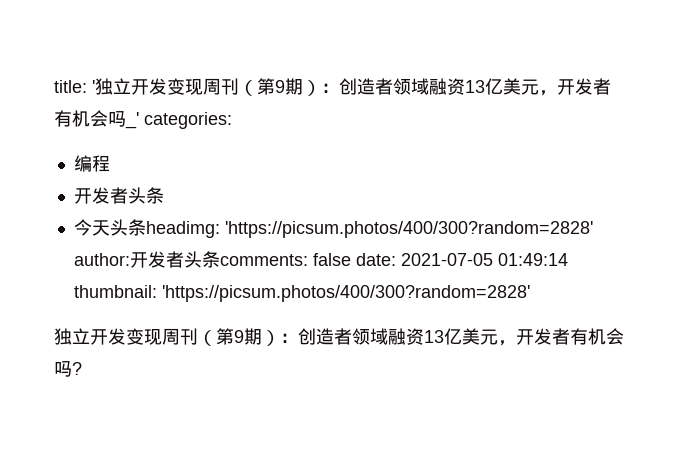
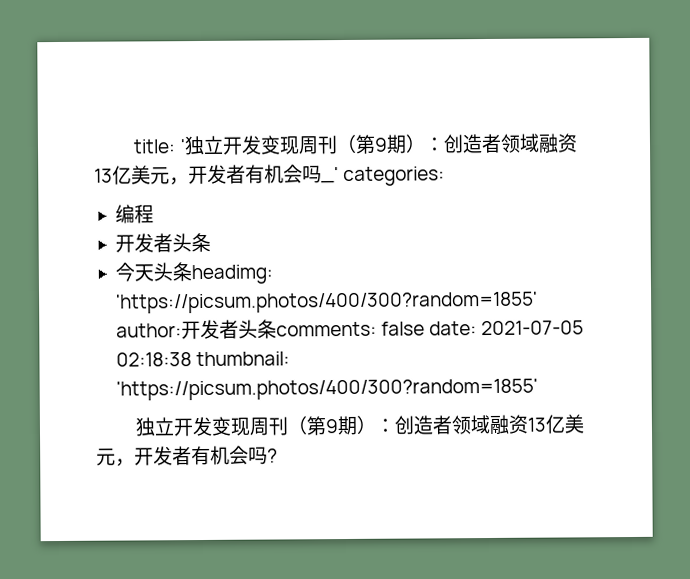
[224,221,593,238] 'https://picsum.photos/400/300?random=2828' -> [115,291,538,314] 'https://picsum.photos/400/300?random=1855'
[497,253,568,266] [73,285,530,302] 01:49:14 thumbnail: 'https://picsum.photos/400/300?random=2828' -> [115,351,291,367] [115,378,538,401] 02:18:38 thumbnail: 'https://picsum.photos/400/300?random=1855'

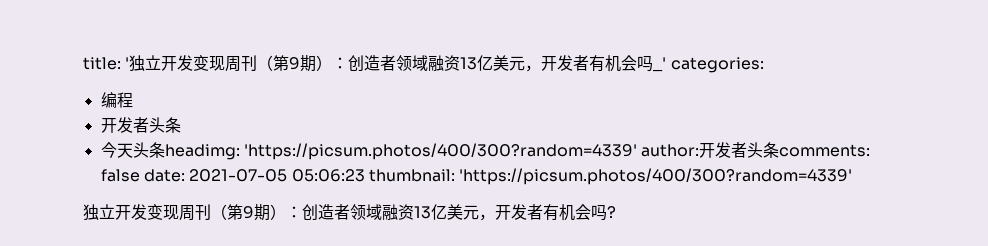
[115,291,538,314] 'https://picsum.photos/400/300?random=1855' -> [243,143,637,160] 'https://picsum.photos/400/300?random=4339'
[115,351,291,367] [115,378,538,401] 02:18:38 thumbnail: 'https://picsum.photos/400/300?random=1855' -> [291,168,853,185] 05:06:23 thumbnail: 'https://picsum.photos/400/300?random=4339'

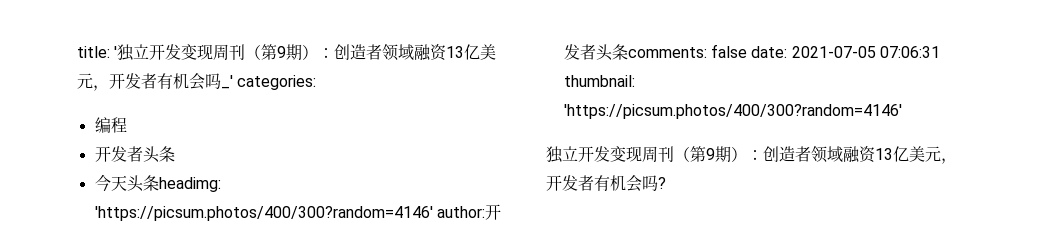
[243,143,637,160] 'https://picsum.photos/400/300?random=4339' -> [94,206,433,221] 'https://picsum.photos/400/300?random=4146'
[291,168,853,185] 05:06:23 thumbnail: 'https://picsum.photos/400/300?random=4339' -> [879,46,940,58] [563,75,635,87] [563,104,902,119] 07:06:31 thumbnail: 'https://picsum.photos/400/300?random=4146'

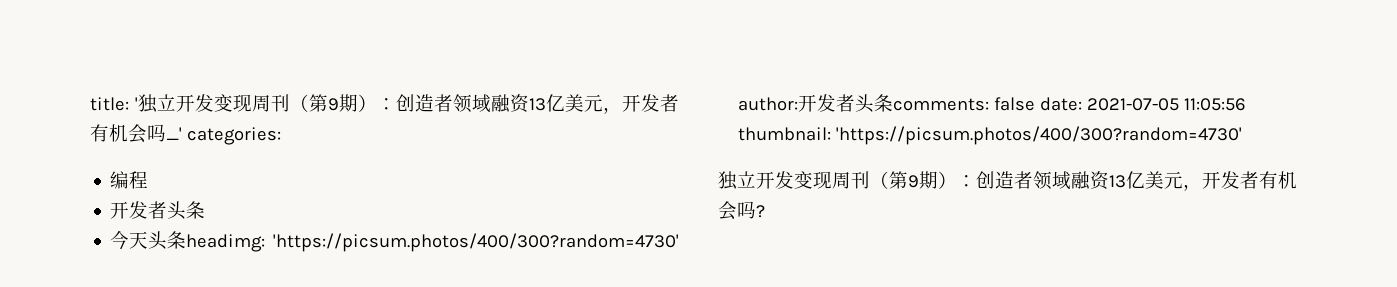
[94,206,433,221] 'https://picsum.photos/400/300?random=4146' -> [273,233,679,252] 'https://picsum.photos/400/300?random=4730'
[879,46,940,58] [563,75,635,87] [563,104,902,119] 07:06:31 thumbnail: 'https://picsum.photos/400/300?random=4146' -> [1184,98,1247,111] [738,126,1243,145] 11:05:56 thumbnail: 'https://picsum.photos/400/300?random=4730'

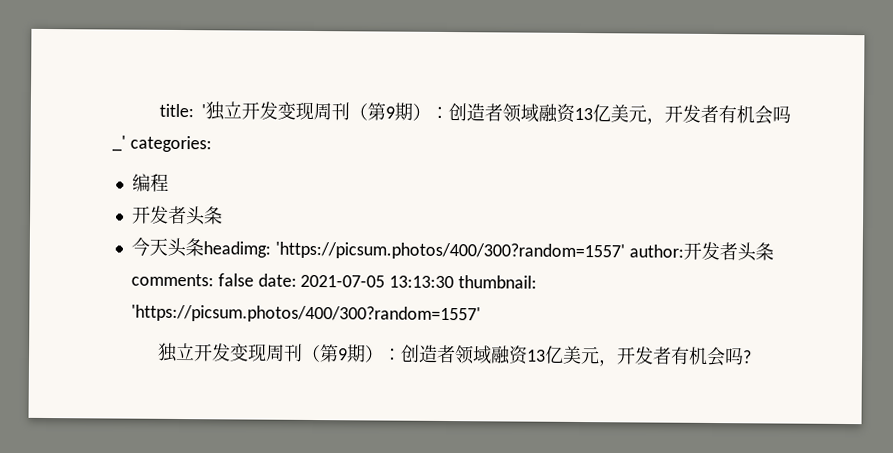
[273,233,679,252] 'https://picsum.photos/400/300?random=4730' -> [274,241,625,261] 'https://picsum.photos/400/300?random=1557'
[1184,98,1247,111] [738,126,1243,145] 11:05:56 thumbnail: 'https://picsum.photos/400/300?random=4730' -> [389,275,538,289] [130,304,481,324] 13:13:30 thumbnail: 'https://picsum.photos/400/300?random=1557'

